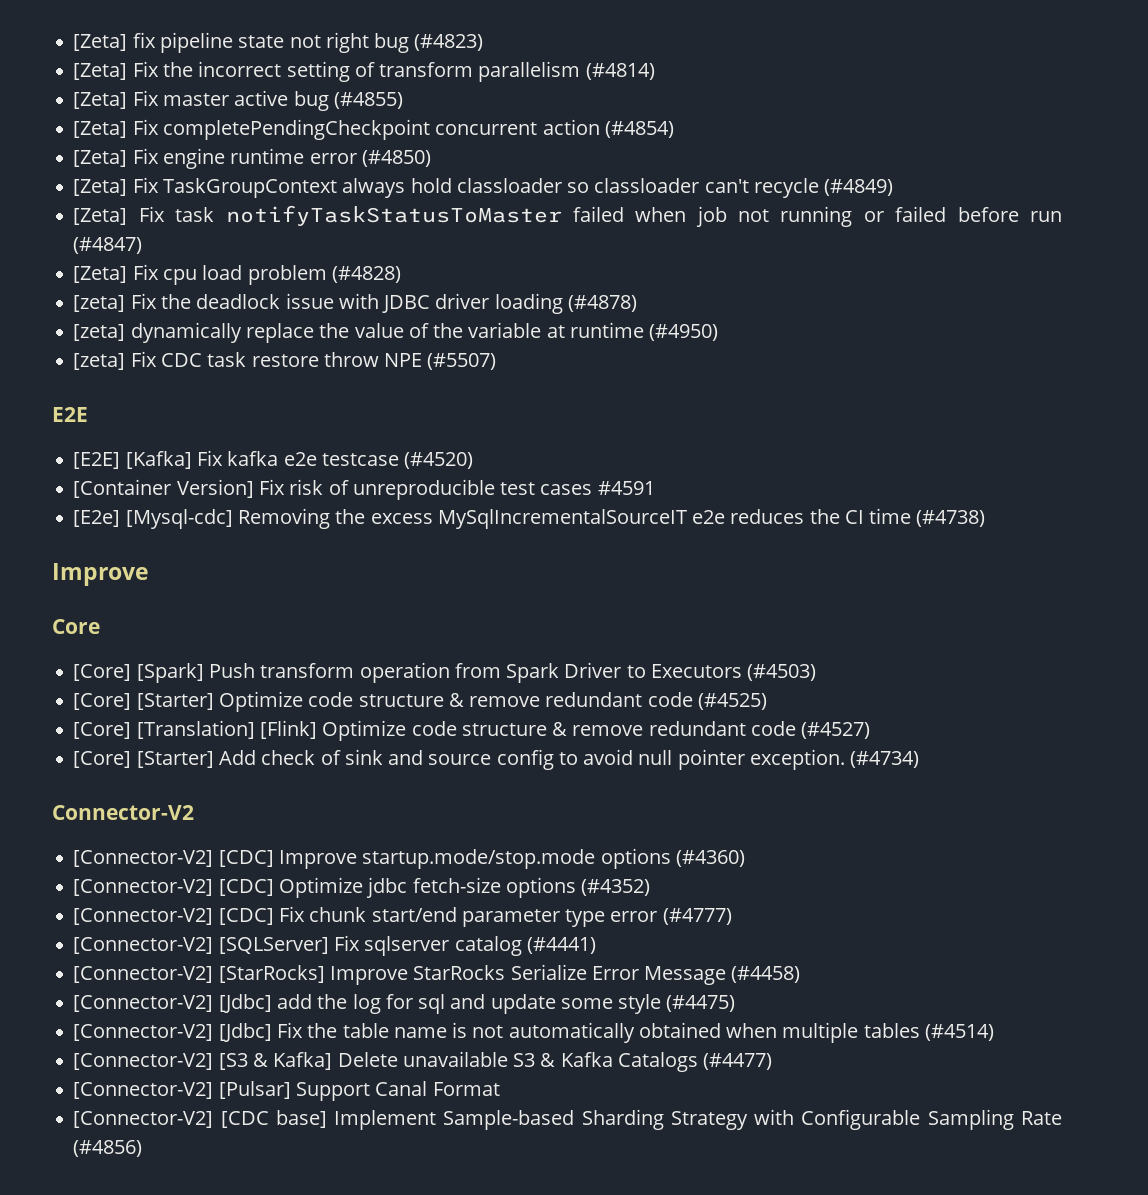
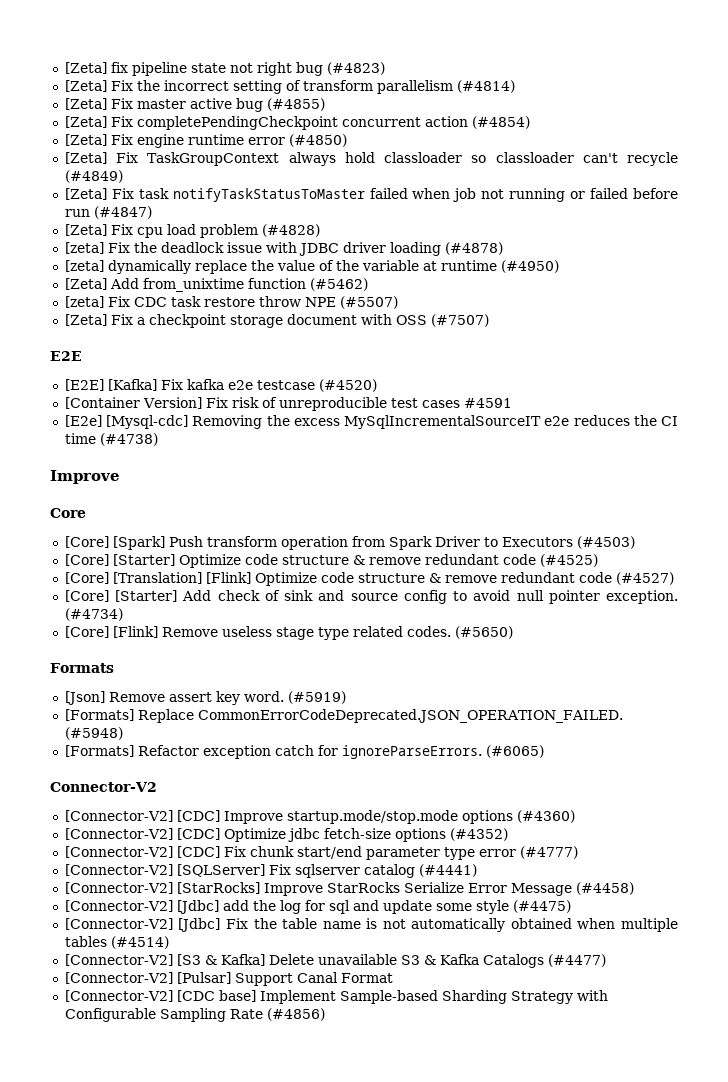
(719, 332) none -> [64,278,368,292] // [Zeta] Add from_unixtime function (#5462)
(497, 361) none -> [64,314,489,328] // [Zeta] Fix a checkpoint storage document with OSS (#7507)
(920, 759) none -> [64,626,513,640] [50,663,114,673] [64,691,346,705] [64,709,623,723] [64,727,123,740] [64,745,544,759] // [Core] [Flink] Remove useless stage type related codes. (#5650) // Formats // [Json] Remove assert key word. (#5919) // [Formats] Replace CommonErrorCodeDeprecated.JSON_OPERATION_FAILED. (#5948) // [Formats] Refactor exception catch for ignoreParseErrors. (#6065)

